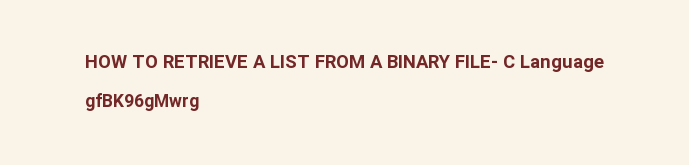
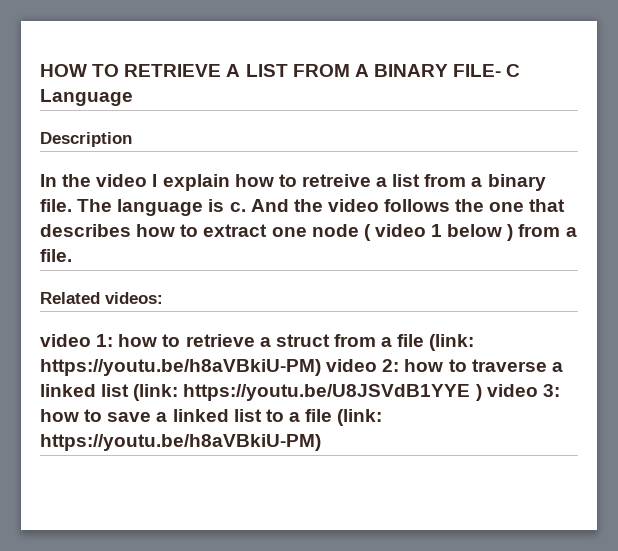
[85,93,199,111] gfBK96gMwrg -> [40,132,132,147] [40,174,546,191] [40,199,566,216] [40,224,577,241] [40,249,72,262] [40,292,163,304] [40,334,475,351] [40,359,563,376] [40,384,560,401] [40,409,383,426] [40,434,321,451] Description // In the video I explain how to retreive a list from a binary file. The language is c. And the video follows the one that describes how to extract one node ( video 1 below ) from a file. // Related videos: // video 1: how to retrieve a struct from a file (link: https://youtu.be/h8aVBkiU-PM) video 2: how to traverse a linked list (link: https://youtu.be/U8JSVdB1YYE ) video 3: how to save a linked list to a file (link: https://youtu.be/h8aVBkiU-PM)

